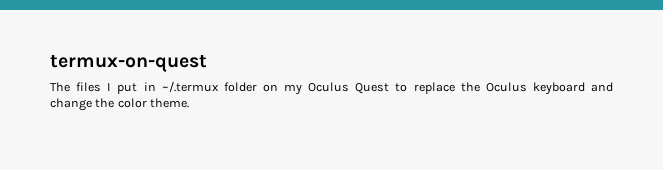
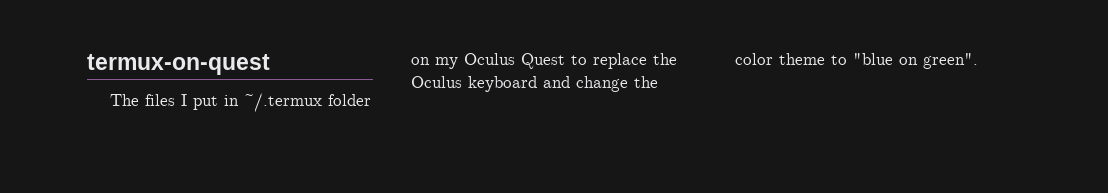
[150,98,190,108] theme. -> [779,53,978,69] theme to "blue on green".

